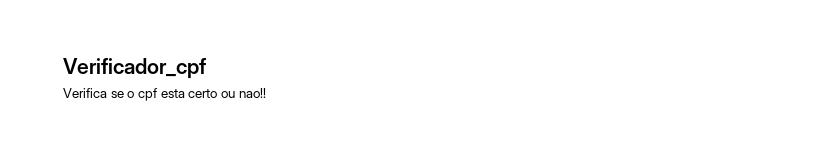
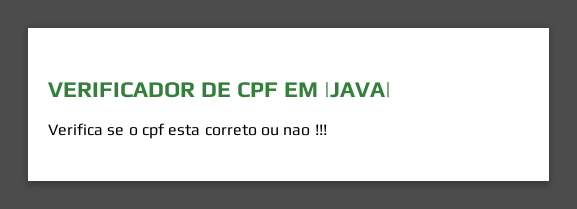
[63,58,206,79] Verificador_cpf -> [48,82,392,98] VERIFICADOR DE CPF EM |JAVA|
[188,88,266,98] certo ou nao!! -> [204,124,327,136] correto ou nao !!!

